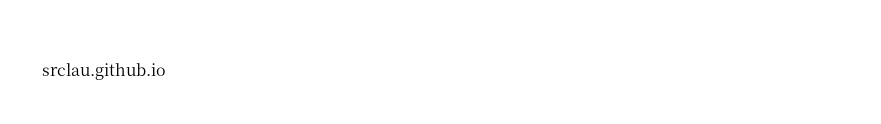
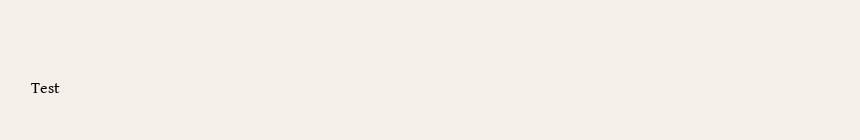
[42,63,166,80] srclau.github.io -> [31,83,60,93] Test

